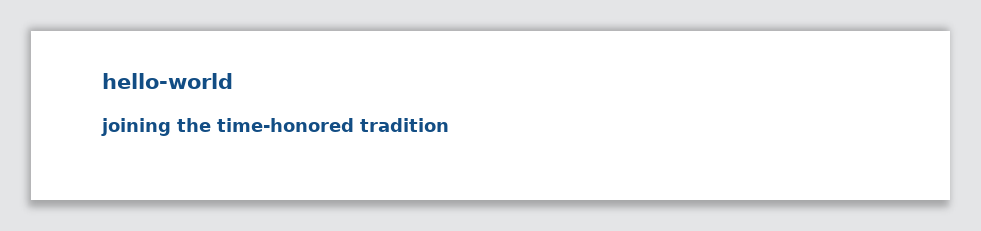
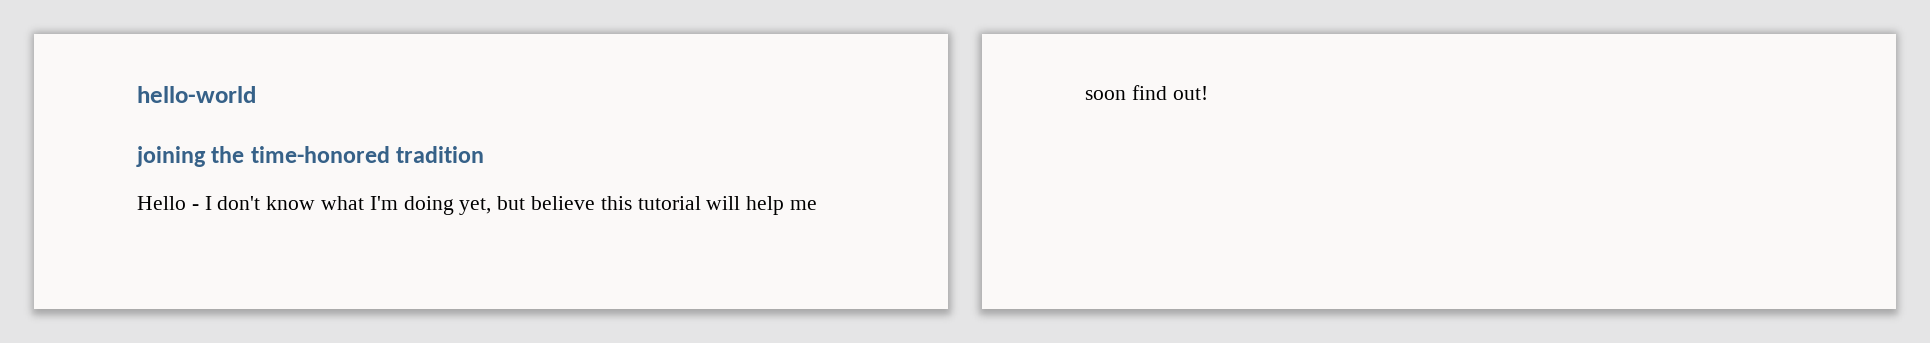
(449, 125) none -> [137,196,818,215] [1085,85,1208,100] // Hello - I don't know what I'm doing yet, but believe this tutorial will help me soon find out!

